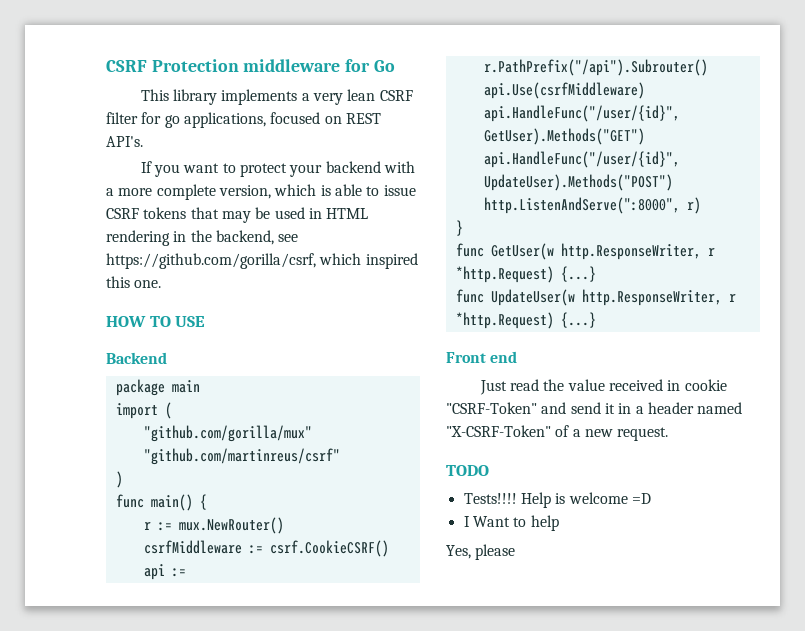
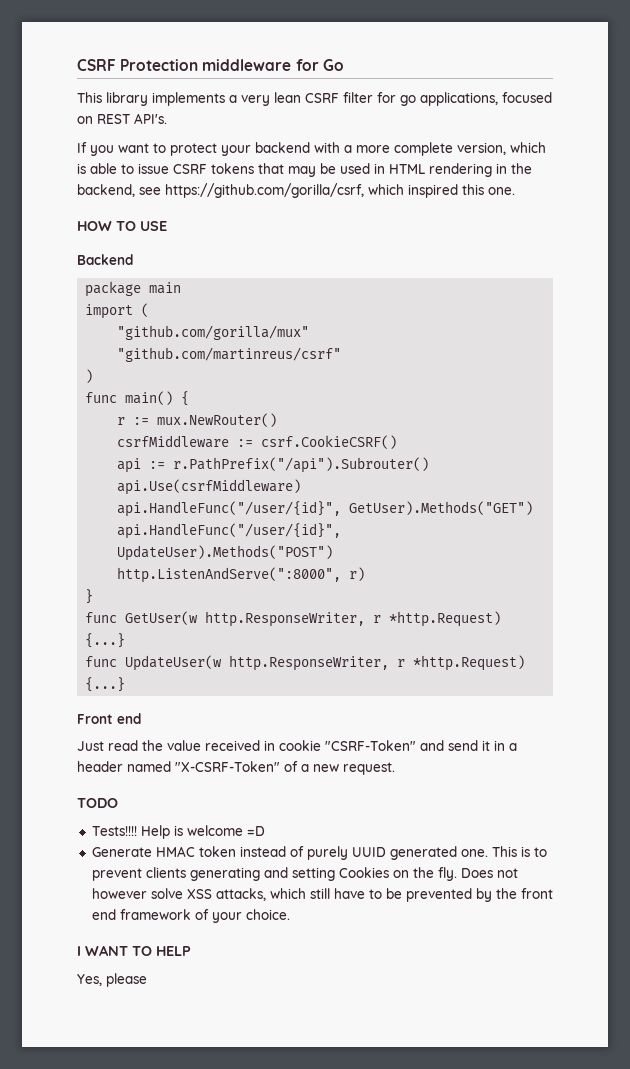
[463,515,559,531] I Want to help -> [91,846,547,860] [91,867,518,881] [91,888,553,902] [91,909,290,923] [77,945,191,956] Generate HMAC token instead of purely UUID generated one. This is to prevent clients generating and setting Cookies on the fly. Does not however solve XSS attacks, which still have to be prevented by the front end framework of your choice. // I WANT TO HELP

